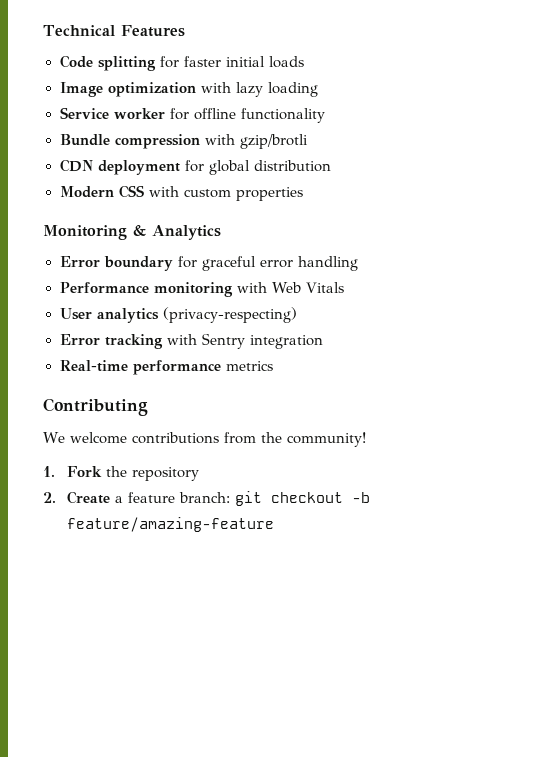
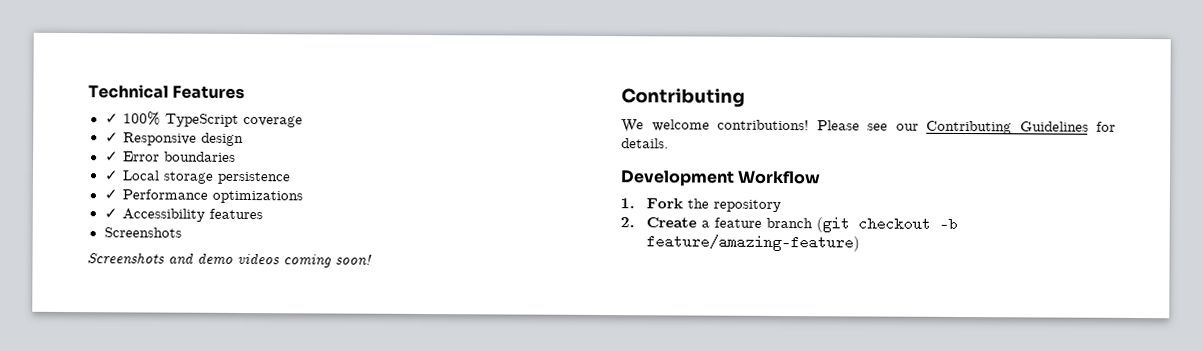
[59,55,304,71] [59,82,318,97] [59,107,325,123] [59,134,308,149] [59,159,331,175] [59,185,303,201] [43,225,221,240] [59,256,358,271] [59,282,345,297] [59,307,297,323] [59,333,323,349] [59,360,273,375] [43,398,148,416] [43,432,366,447] Code splitting for faster initial loads // Image optimization with lazy loading // Service worker for offline functionality // Bundle compression with gzip/brotli // CDN deployment for global distribution // Modern CSS with custom properties // Monitoring & Analytics // Error boundary for graceful error handling // Performance monitoring with Web Vitals // User analytics (privacy-respecting) // Error tracking with Sentry integration // Real-time performance metrics // Contributing // We welcome contributions from the community! -> [104,111,303,128] [104,132,244,146] [104,151,236,162] [103,170,291,185] [103,189,303,204] [103,208,263,222] [103,227,182,238] [87,252,372,268] [621,88,745,107] [621,119,1116,135] [621,138,669,149] [620,170,822,187] ✓ 100% TypeScript coverage // ✓ Responsive design // ✓ Error boundaries // ✓ Local storage persistence // ✓ Performance optimizations // ✓ Accessibility features // Screenshots // Screenshots and demo videos coming soon! // Contributing // We welcome contributions! Please see our Contributing Guidelines for details. // Development Workflow
[178,491,262,506] branch: git -> [765,217,850,233] branch (git
[66,517,274,532] feature/amazing-feature -> [645,234,860,252] feature/amazing-feature)

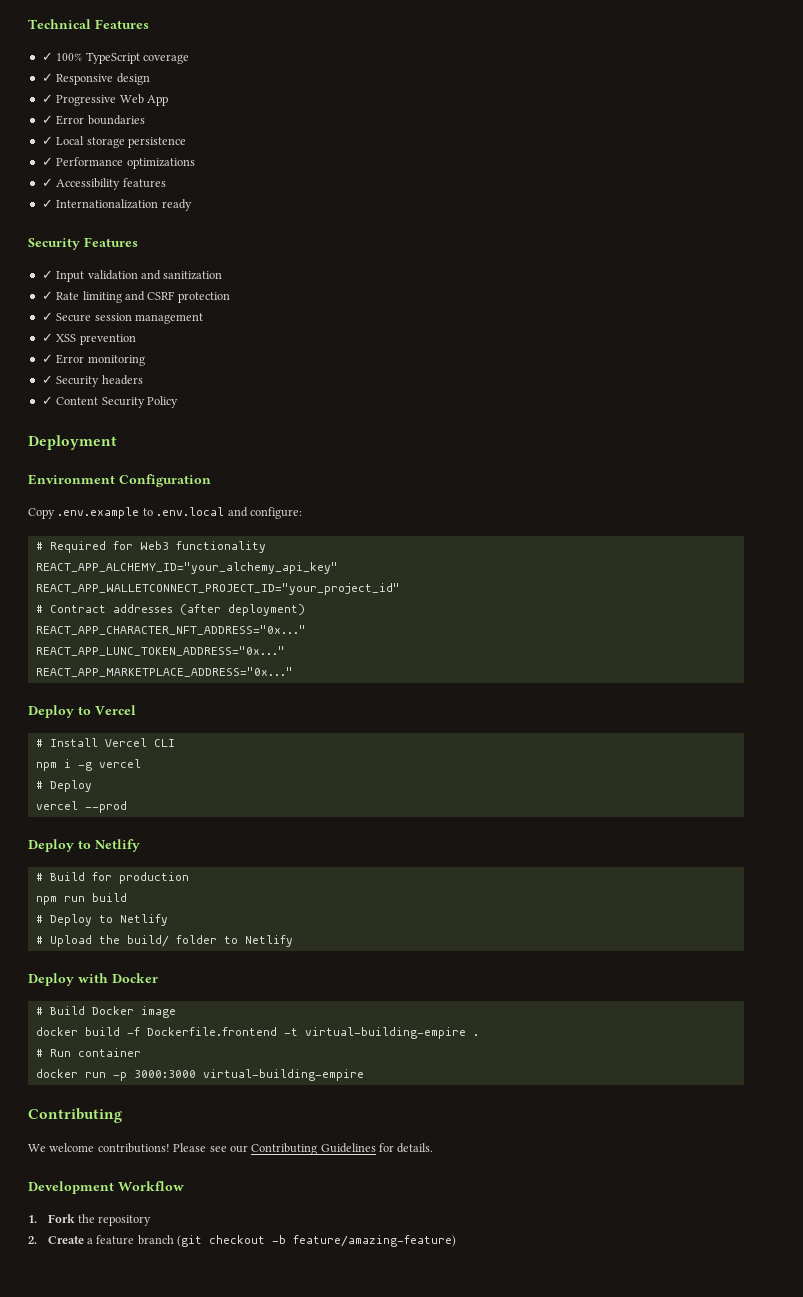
(244, 139) none -> [41,94,168,106] // ✓ Progressive Web App
[103,227,182,238] [87,252,372,268] Screenshots // Screenshots and demo videos coming soon! -> [41,199,192,211] [28,237,138,250] [41,270,223,282] [41,291,230,303] [41,312,203,324] [41,333,136,345] [41,354,145,366] [41,375,143,387] [41,396,178,408] [28,435,117,450] [28,474,211,487] [28,507,302,519] [35,541,266,553] [35,562,338,574] [35,583,400,595] [35,604,305,616] [35,625,306,635] [35,646,285,656] [35,667,293,677] [28,705,136,718] [35,738,175,747] [35,759,141,771] [35,780,92,792] [35,801,127,813] [28,839,140,852] [35,872,189,884] [35,893,127,905] [35,914,168,926] [35,935,293,947] [28,973,158,986] [35,1006,176,1018] [35,1027,479,1039] [35,1048,141,1057] [35,1069,364,1081] ✓ Internationalization ready // Security Features // ✓ Input validation and sanitization // ✓ Rate limiting and CSRF protection // ✓ Secure session management // ✓ XSS prevention // ✓ Error monitoring // ✓ Security headers // ✓ Content Security Policy // Deployment // Environment Configuration // Copy .env.example to .env.local and configure: // # Required for Web3 functionality // REACT_APP_ALCHEMY_ID="your_alchemy_api_key" // REACT_APP_WALLETCONNECT_PROJECT_ID="your_project_id" // # Contract addresses (after deployment) // REACT_APP_CHARACTER_NFT_ADDRESS="0x..." // REACT_APP_LUNC_TOKEN_ADDRESS="0x..." // REACT_APP_MARKETPLACE_ADDRESS="0x..." // Deploy to Vercel // # Install Vercel CLI // npm i -g vercel // # Deploy // vercel --prod // Deploy to Netlify // # Build for production // npm run build // # Deploy to Netlify // # Upload the build/ folder to Netlify // Deploy with Docker // # Build Docker image // docker build -f Dockerfile.frontend -t virtual-building-empire . // # Run container // docker run -p 3000:3000 virtual-building-empire

